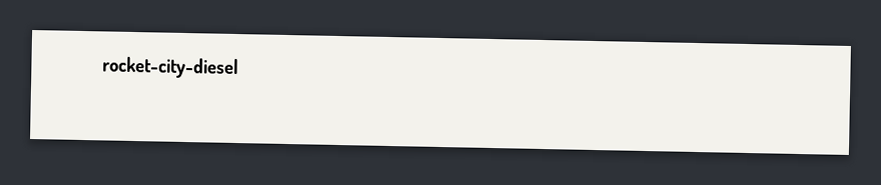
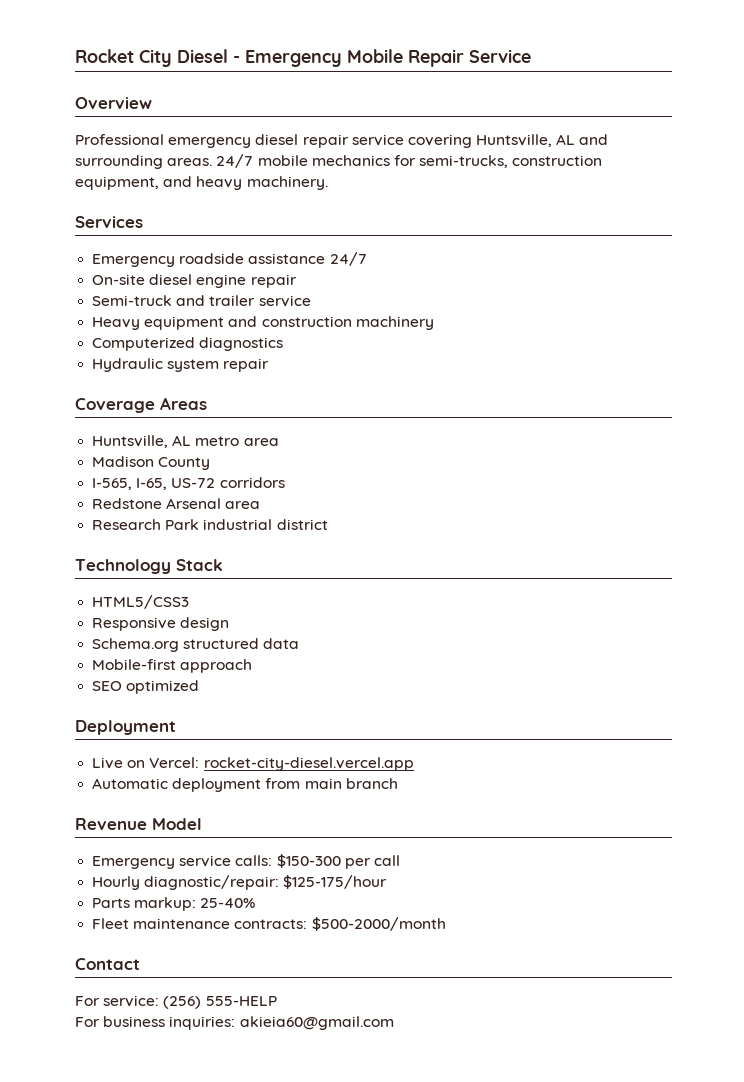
[102,56,239,80] rocket-city-diesel -> [75,49,531,67] [75,97,152,109] [75,134,609,148] [75,154,603,169] [75,176,328,190] [75,216,143,228] [92,252,367,267] [92,274,297,288] [92,295,311,307] [92,316,434,330] [92,337,284,351] [92,358,270,372] [75,397,207,413] [92,435,279,448] [92,456,211,470] [92,477,285,490] [92,498,261,509] [92,519,328,530] [75,559,223,574] [92,595,190,609] [92,617,230,631] [92,638,300,652] [92,659,253,673] [92,680,200,694] [75,720,176,735] [92,757,414,771] [92,778,398,792] [75,818,202,830] [92,854,400,869] [92,875,388,890] [92,897,256,911] [92,917,446,931] [75,958,140,970] [75,995,277,1009] [75,1016,394,1030] Rocket City Diesel - Emergency Mobile Repair Service // Overview // Professional emergency diesel repair service covering Huntsville, AL and surrounding areas. 24/7 mobile mechanics for semi-trucks, construction equipment, and heavy machinery. // Services // Emergency roadside assistance 24/7 // On-site diesel engine repair // Semi-truck and trailer service // Heavy equipment and construction machinery // Computerized diagnostics // Hydraulic system repair // Coverage Areas // Huntsville, AL metro area // Madison County // I-565, I-65, US-72 corridors // Redstone Arsenal area // Research Park industrial district // Technology Stack // HTML5/CSS3 // Responsive design // Schema.org structured data // Mobile-first approach // SEO optimized // Deployment // Live on Vercel: rocket-city-diesel.vercel.app // Automatic deployment from main branch // Revenue Model // Emergency service calls: $150-300 per call // Hourly diagnostic/repair: $125-175/hour // Parts markup: 25-40% // Fleet maintenance contracts: $500-2000/month // Contact // For service: (256) 555-HELP // For business inquiries: akieia60@gmail.com

